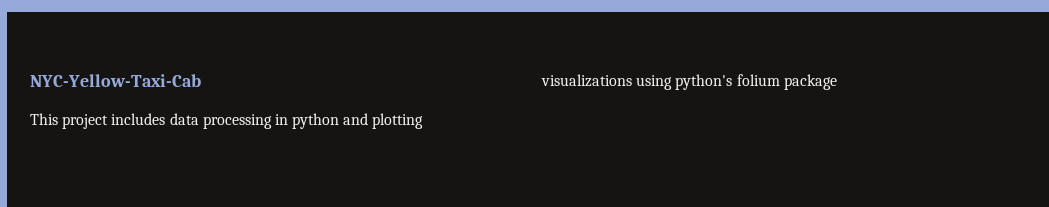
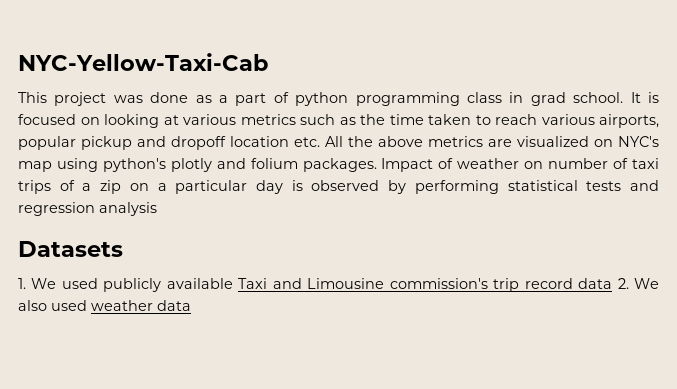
[111,113,424,129] [541,74,837,90] includes data processing in python and plotting visualizations using python's folium package -> [113,92,659,106] [18,114,659,128] [18,136,659,150] [18,158,659,172] [18,180,659,194] [18,202,157,216] [18,241,123,257] [18,278,659,292] [18,300,191,311] was done as a part of python programming class in grad school. It is focused on looking at various metrics such as the time taken to reach various airports, popular pickup and dropoff location etc. All the above metrics are visualized on NYC's map using python's plotly and folium packages. Impact of weather on number of taxi trips of a zip on a particular day is observed by performing statistical tests and regression analysis // Datasets // 1. We used publicly available Taxi and Limousine commission's trip record data 2. We also used weather data

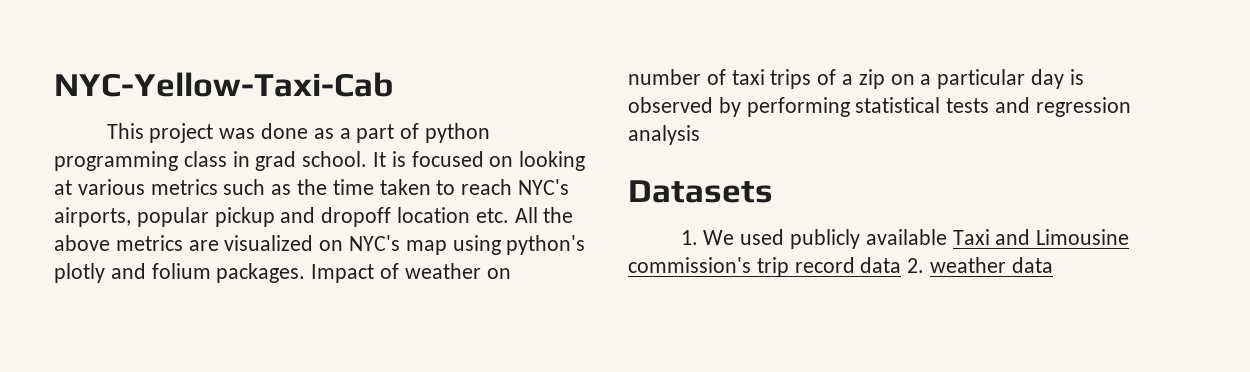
[541,114,595,125] various -> [518,179,570,195] NYC's
[633,278,659,289] [18,300,87,311] We also used -> (925, 265) none

